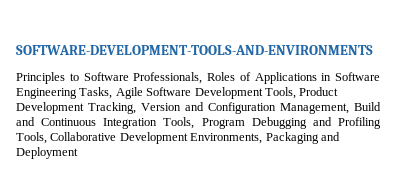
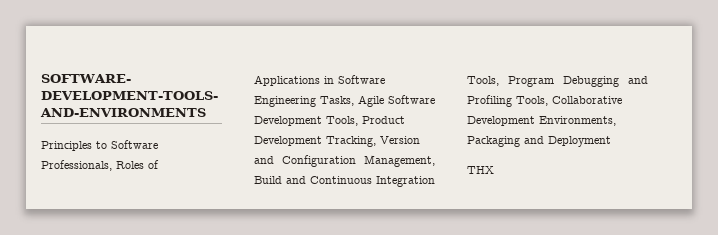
(78, 153) none -> [467,166,494,174] // THX

